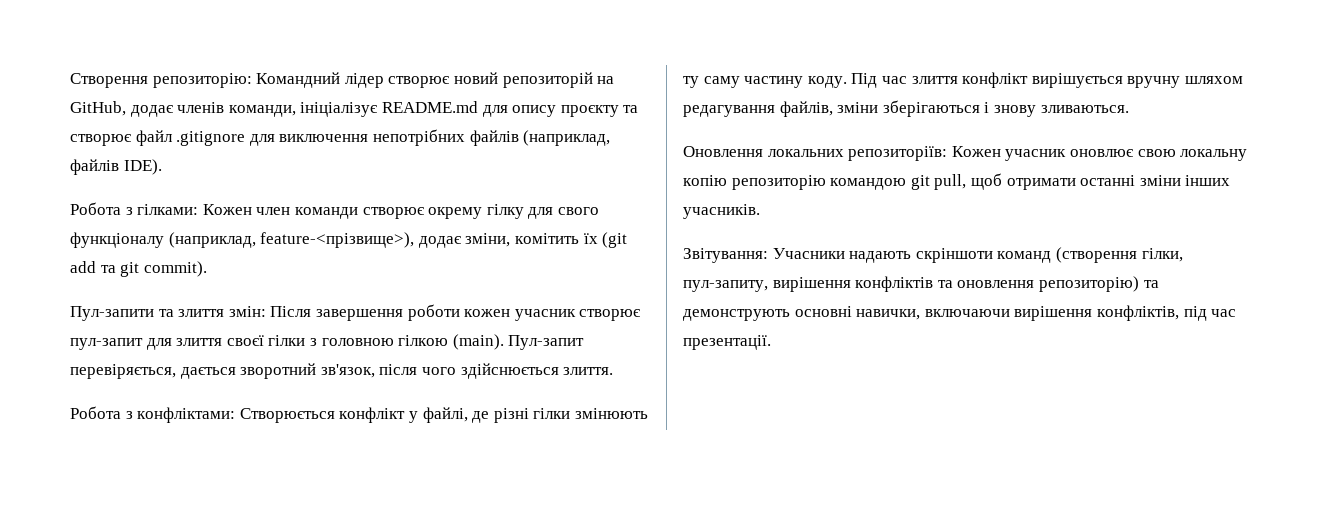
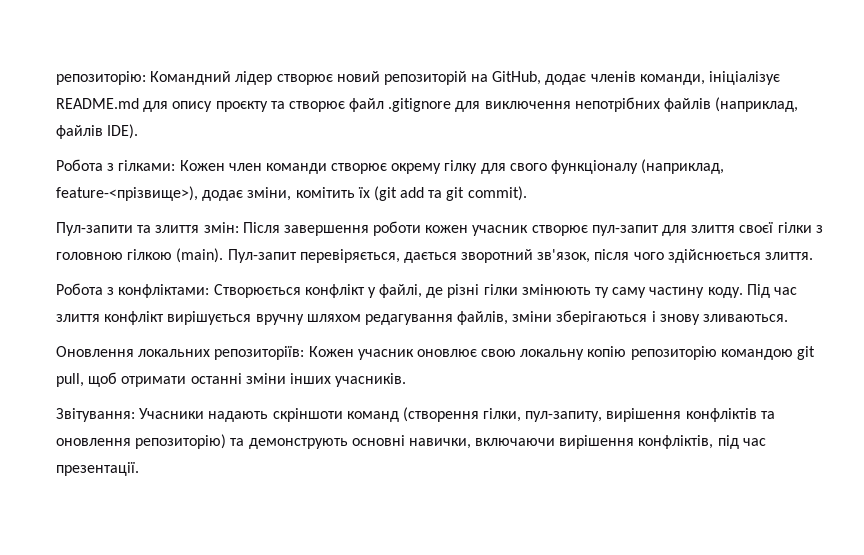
[70,73,148,88] Створення -> (56, 78) none

